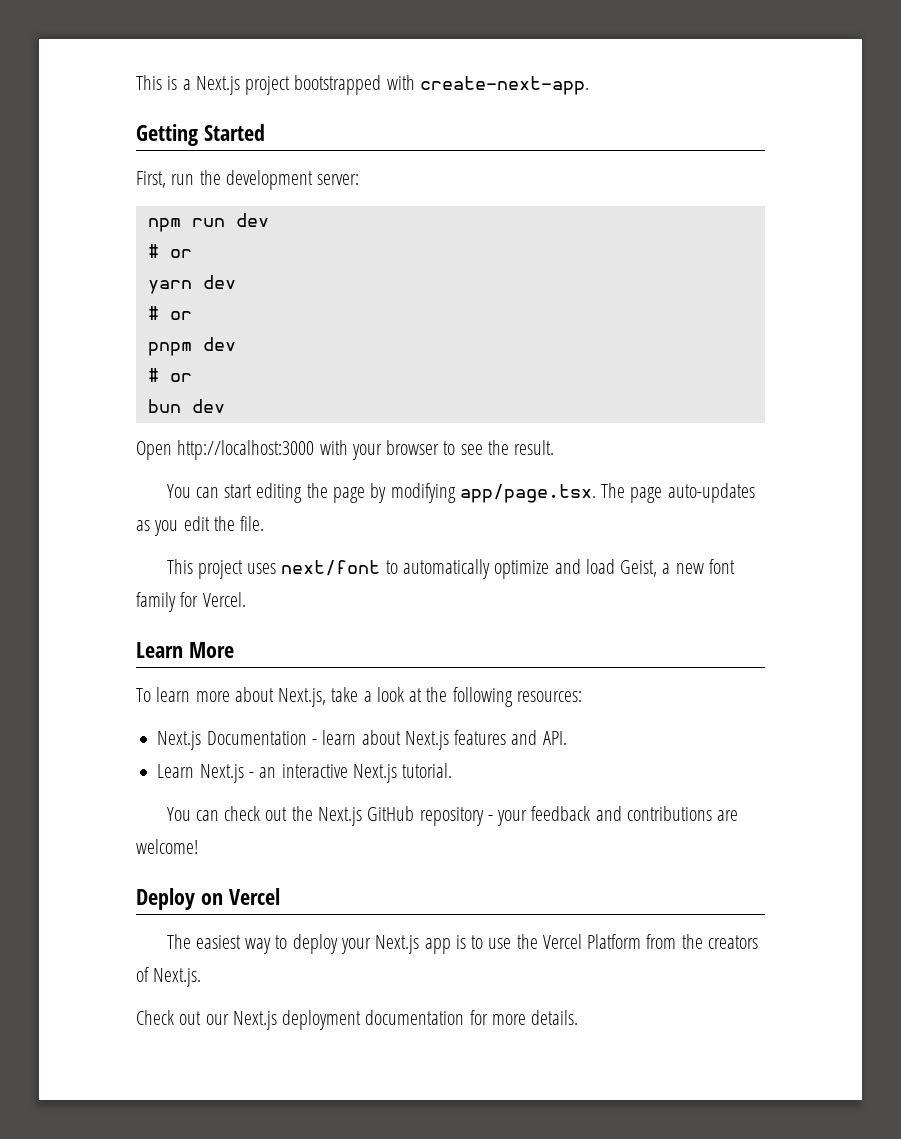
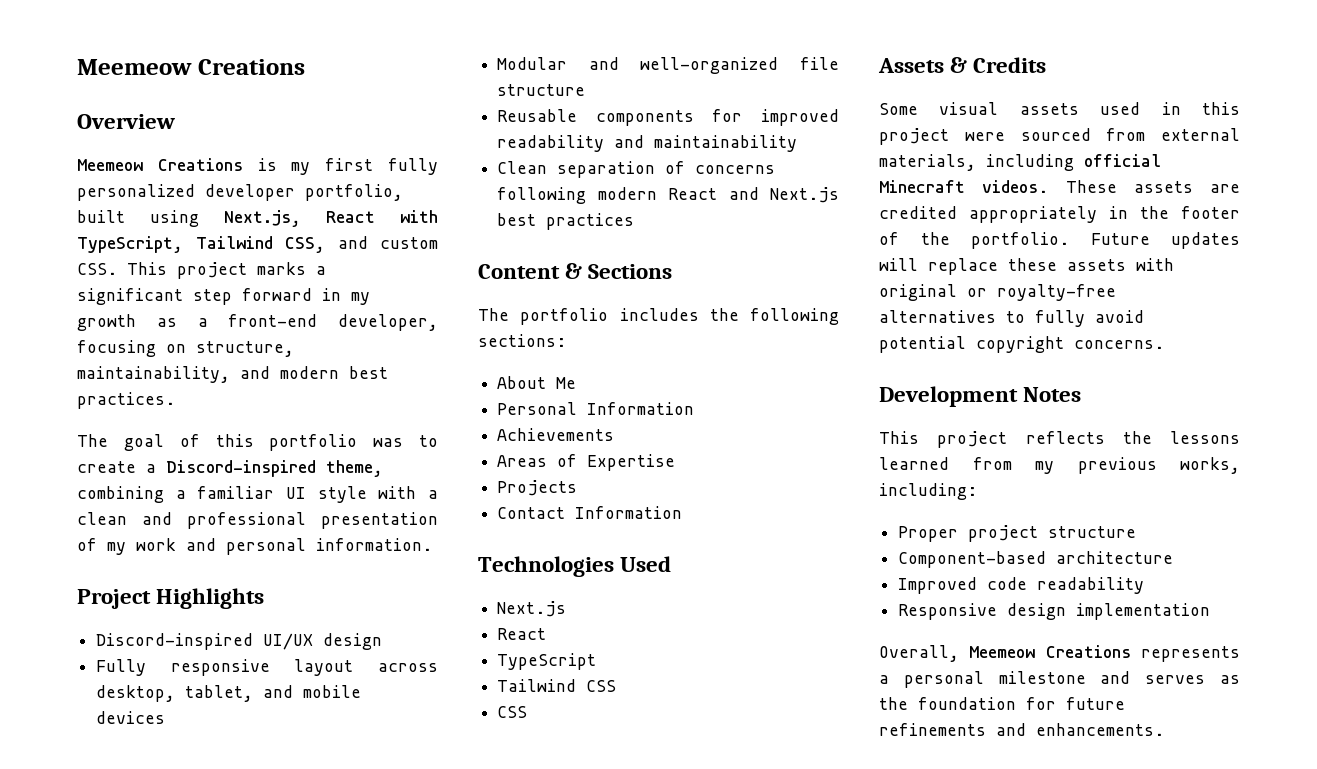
[136,75,589,95] [136,124,265,146] [136,170,360,190] [147,213,269,232] [147,244,192,258] [147,275,236,294] [147,306,192,320] [147,337,236,356] [147,368,192,382] [147,399,225,413] [136,440,555,460] [166,483,755,503] [136,516,265,536] [166,559,735,579] [136,592,246,612] [136,642,234,658] [136,687,582,707] [157,730,567,750] [157,763,453,783] [166,806,739,826] [136,839,198,854] [136,888,280,910] [166,934,758,954] [136,967,202,987] [136,1010,579,1030] This is a Next.js project bootstrapped with create-next-app. // Getting Started // First, run the development server: // npm run dev // # or // yarn dev // # or // pnpm dev // # or // bun dev // Open http://localhost:3000 with your browser to see the result. // You can start editing the page by modifying app/page.tsx. The page auto-updates as you edit the file. // This project uses next/font to automatically optimize and load Geist, a new font family for Vercel. // Learn More // To learn more about Next.js, take a look at the following resources: // Next.js Documentation - learn about Next.js features and API. // Learn Next.js - an interactive Next.js tutorial. // You can check out the Next.js GitHub repository - your feedback and contributions are welcome! // Deploy on Vercel // The easiest way to deploy your Next.js app is to use the Vercel Platform from the creators of Next.js. // Check out our Next.js deployment documentation for more details. -> [77,59,305,75] [77,114,175,129] [77,158,439,175] [77,184,403,201] [77,210,438,227] [77,236,438,253] [77,262,326,279] [77,288,370,305] [77,314,438,331] [77,340,294,357] [77,366,388,383] [77,392,175,409] [77,434,438,451] [77,460,383,477] [77,486,438,503] [77,512,438,529] [77,538,432,555] [77,588,265,609] [96,633,383,650] [96,659,438,676] [96,685,362,702] [96,711,166,724] [497,57,839,74] [497,84,586,96] [497,109,839,126] [497,135,798,152] [497,161,776,178] [497,187,839,204] [497,213,635,230] [478,263,673,279] [478,308,839,325] [478,334,566,347] [497,376,577,389] [497,402,695,415] [497,428,615,441] [497,454,676,471] [497,480,578,496] [497,506,683,519] [478,556,672,577] [497,601,567,617] [497,628,547,640] [497,653,597,670] [497,679,617,692] [497,706,528,718] [878,57,1047,73] [879,102,1240,115] [879,128,1240,145] [879,154,1161,171] [879,180,1240,193] [879,206,1240,223] [879,232,1240,249] [879,258,1174,275] [879,284,1116,301] [879,310,1144,327] [879,336,1164,353] [879,386,1082,407] [879,431,1240,448] [879,457,1240,474] [879,483,977,500] [898,525,1137,542] [898,551,1174,568] [898,577,1145,594] [898,603,1211,620] [879,645,1240,662] [879,671,1240,688] [879,697,1125,710] [879,723,1164,736] Meemeow Creations // Overview // Meemeow Creations is my first fully personalized developer portfolio, built using Next.js, React with TypeScript, Tailwind CSS, and custom CSS. This project marks a significant step forward in my growth as a front-end developer, focusing on structure, maintainability, and modern best practices. // The goal of this portfolio was to create a Discord-inspired theme, combining a familiar UI style with a clean and professional presentation of my work and personal information. // Project Highlights // Discord-inspired UI/UX design // Fully responsive layout across desktop, tablet, and mobile devices // Modular and well-organized file structure // Reusable components for improved readability and maintainability // Clean separation of concerns following modern React and Next.js best practices // Content & Sections // The portfolio includes the following sections: // About Me // Personal Information // Achievements // Areas of Expertise // Projects // Contact Information // Technologies Used // Next.js // React // TypeScript // Tailwind CSS // CSS // Assets & Credits // Some visual assets used in this project were sourced from external materials, including official Minecraft videos. These assets are credited appropriately in the footer of the portfolio. Future updates will replace these assets with original or royalty-free alternatives to fully avoid potential copyright concerns. // Development Notes // This project reflects the lessons learned from my previous works, including: // Proper project structure // Component-based architecture // Improved code readability // Responsive design implementation // Overall, Meemeow Creations represents a personal milestone and serves as the foundation for future refinements and enhancements.

